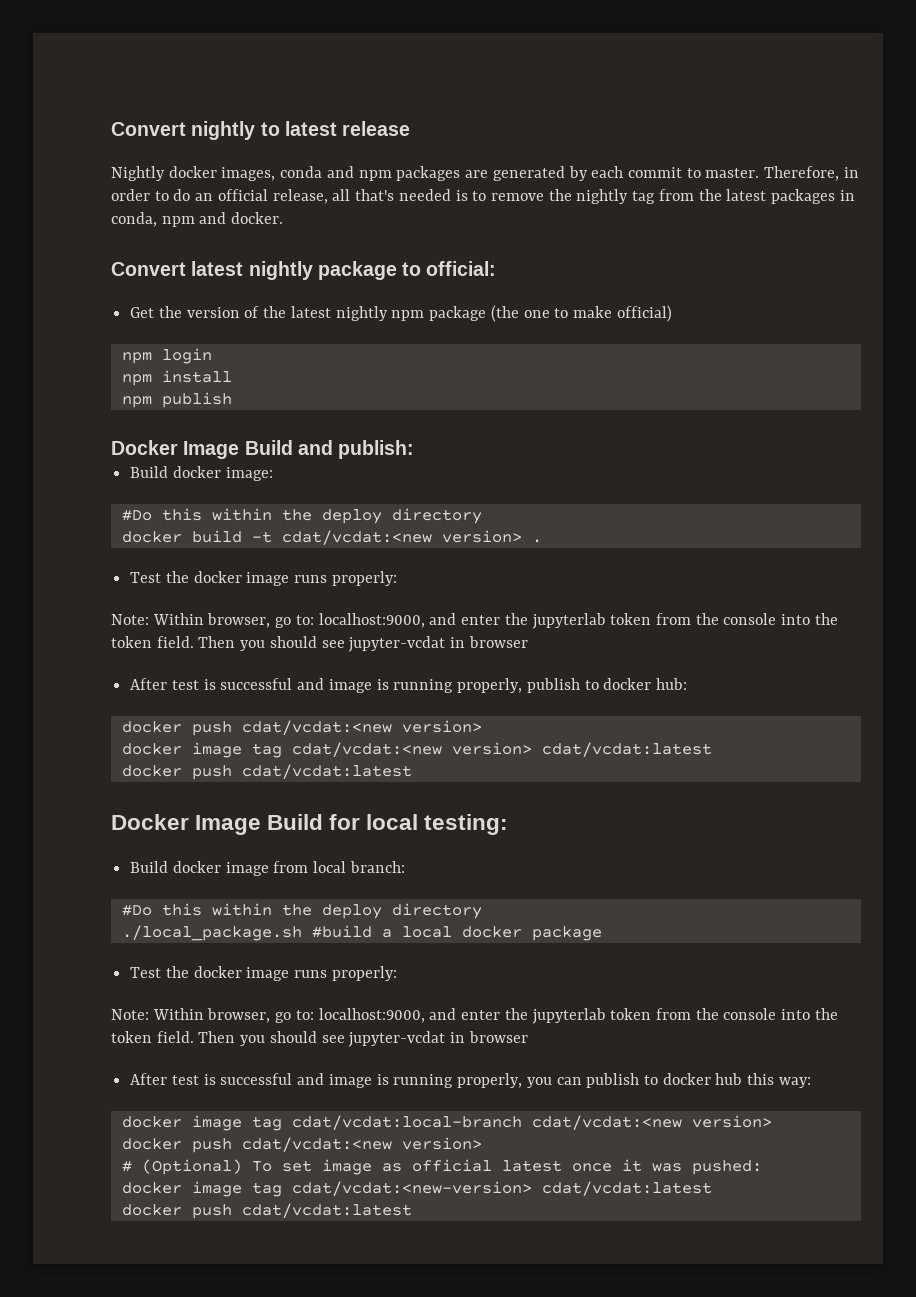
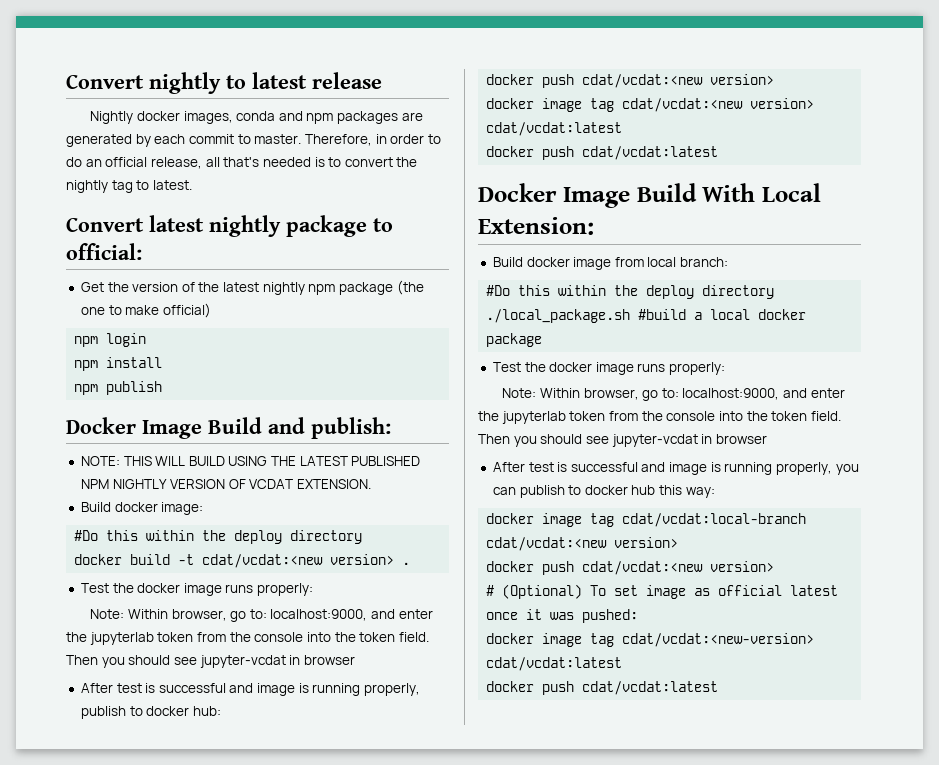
[490,193,544,201] remove -> [344,157,393,167] convert
[658,189,855,204] [111,212,284,227] from the latest packages in conda, npm and docker. -> [136,180,192,190] to latest.
(415, 449) none -> [80,456,421,466] [80,479,372,489] // NOTE: THIS WILL BUILD USING THE LATEST PUBLISHED NPM NIGHTLY VERSION OF VCDAT EXTENSION.
[329,814,509,835] for local testing: -> [702,183,821,202] [478,217,594,235] With Local Extension:

